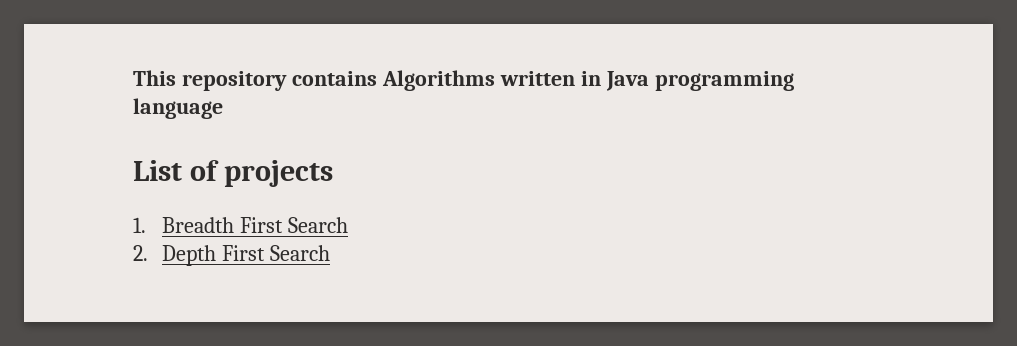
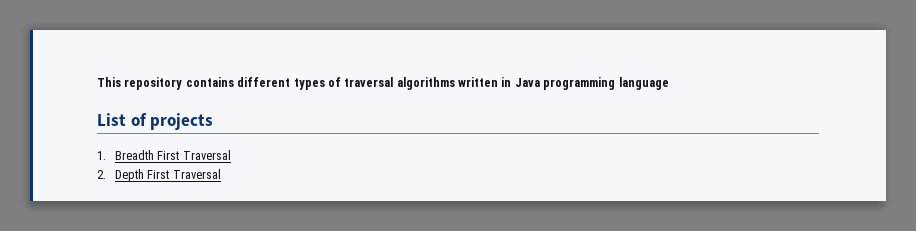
[381,70,495,91] Algorithms -> [237,77,455,90] different types of traversal algorithms
[288,217,349,233] Search -> [182,150,231,160] Traversal
[270,245,331,261] Search -> [172,169,221,179] Traversal

